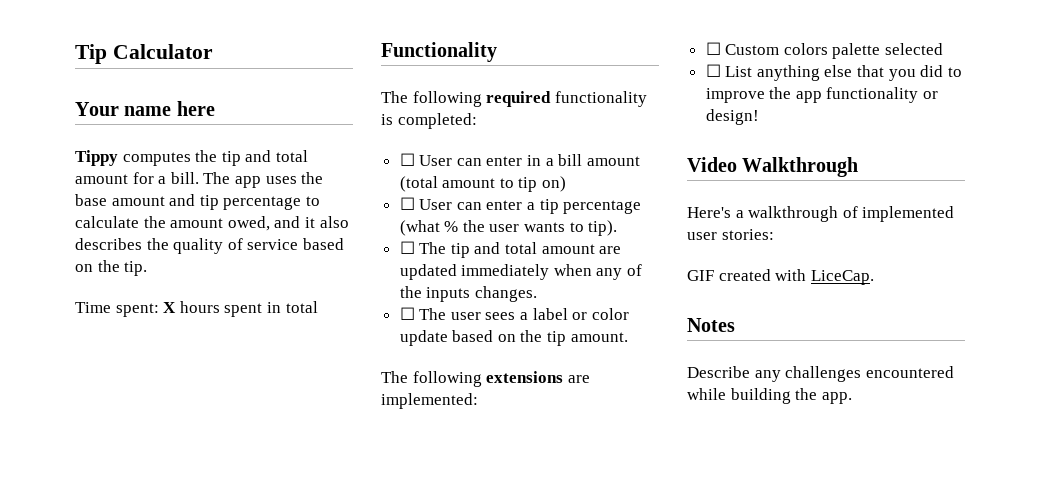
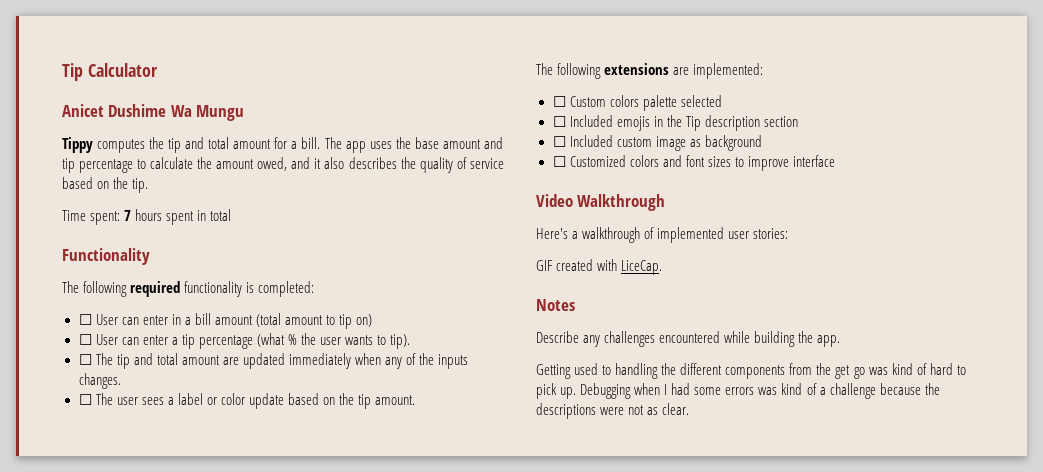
[75,101,215,116] Your name here -> [62,104,245,121] Anicet Dushime Wa Mungu
[163,302,177,313] X -> [124,210,132,221] 7
[725,65,962,81] [705,87,939,103] [705,109,759,125] List anything else that you did to improve the app functionality or design! -> [569,115,798,131] [552,135,762,151] [552,155,835,171] Included emojis in the Tip description section // ☐ Included custom image as background // ☐ Customized colors and font sizes to improve interface
(852, 398) none -> [536,363,966,379] [536,383,940,399] [536,403,690,419] // Getting used to handling the different components from the get go was kind of hard to pick up. Debugging when I had some errors was kind of a challenge because the descriptions were not as clear.

